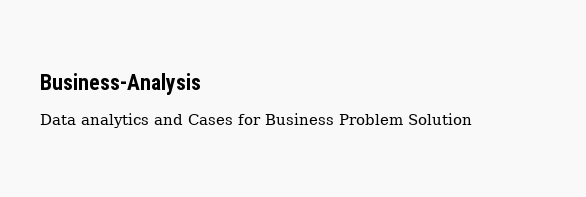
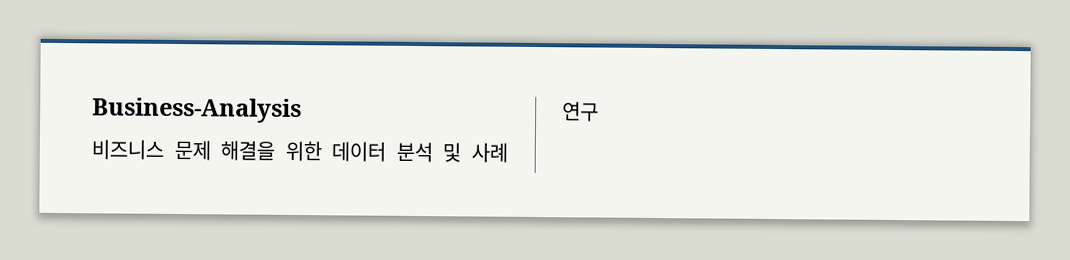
[40,113,472,128] Data analytics and Cases for Business Problem Solution -> [91,139,508,163] [562,101,599,122] 비즈니스 문제 해결을 위한 데이터 분석 및 사례 연구

